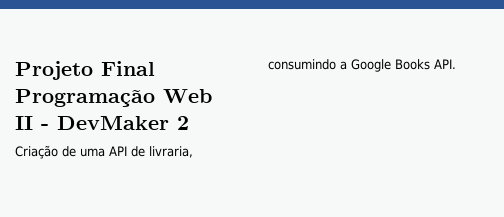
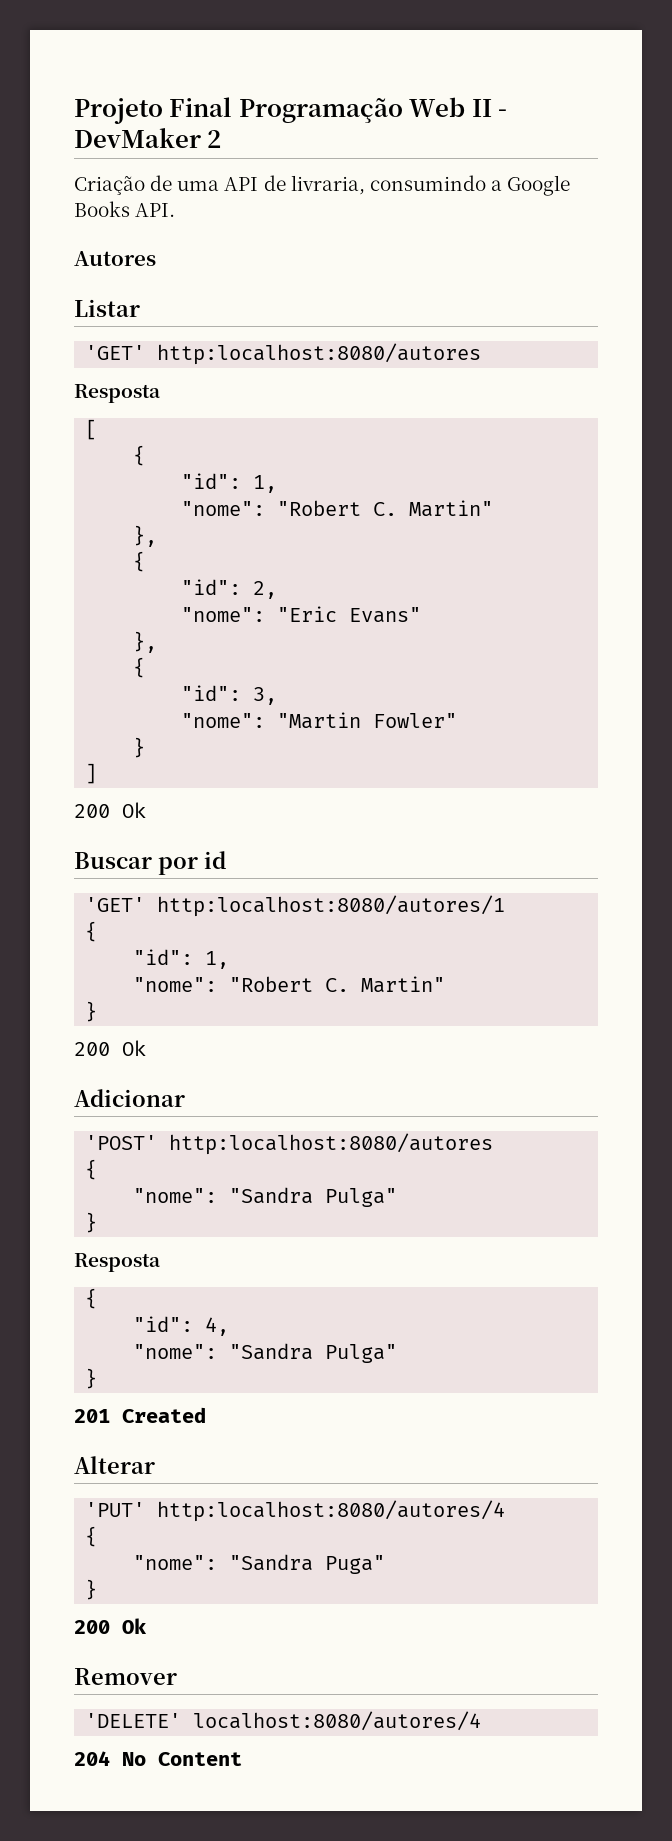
(456, 64) none -> [74,251,156,266] [74,299,140,317] [85,343,482,365] [74,384,161,403] [85,419,98,440] [133,445,146,466] [181,473,278,493] [181,500,494,517] [133,525,158,547] [133,551,146,572] [181,579,278,599] [181,606,422,623] [133,631,158,653] [133,657,146,678] [181,685,278,705] [181,712,458,729] [133,737,146,758] [85,763,98,784] [74,802,146,818] [74,851,226,875] [85,895,506,917] [85,921,98,942] [133,949,230,969] [133,976,446,993] [85,1001,98,1022] [74,1040,146,1056] [74,1089,185,1107] [85,1133,494,1155] [85,1159,98,1180] [133,1187,398,1207] [85,1212,98,1233] [74,1253,161,1272] [85,1288,98,1309] [133,1316,230,1336] [133,1343,398,1363] [85,1368,98,1389] [74,1407,206,1423] [74,1456,155,1474] [85,1500,506,1522] [85,1526,98,1547] [133,1554,386,1574] [85,1579,98,1600] [74,1618,147,1634] [74,1668,177,1685] [85,1711,482,1731] [74,1751,242,1766] // Autores // Listar // 'GET' http:localhost:8080/autores // Resposta // [ // { // "id": 1, // "nome": "Robert C. Martin" // }, // { // "id": 2, // "nome": "Eric Evans" // }, // { // "id": 3, // "nome": "Martin Fowler" // } // ] // 200 Ok // Buscar por id // 'GET' http:localhost:8080/autores/1 // { // "id": 1, // "nome": "Robert C. Martin" // } // 200 Ok // Adicionar // 'POST' http:localhost:8080/autores // { // "nome": "Sandra Pulga" // } // Resposta // { // "id": 4, // "nome": "Sandra Pulga" // } // 201 Created // Alterar // 'PUT' http:localhost:8080/autores/4 // { // "nome": "Sandra Puga" // } // 200 Ok // Remover // 'DELETE' localhost:8080/autores/4 // 204 No Content

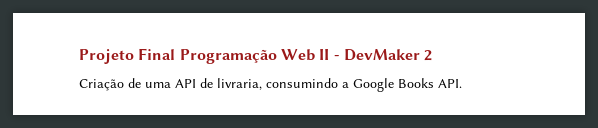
[74,251,156,266] [74,299,140,317] [85,343,482,365] [74,384,161,403] [85,419,98,440] [133,445,146,466] [181,473,278,493] [181,500,494,517] [133,525,158,547] [133,551,146,572] [181,579,278,599] [181,606,422,623] [133,631,158,653] [133,657,146,678] [181,685,278,705] [181,712,458,729] [133,737,146,758] [85,763,98,784] [74,802,146,818] [74,851,226,875] [85,895,506,917] [85,921,98,942] [133,949,230,969] [133,976,446,993] [85,1001,98,1022] [74,1040,146,1056] [74,1089,185,1107] [85,1133,494,1155] [85,1159,98,1180] [133,1187,398,1207] [85,1212,98,1233] [74,1253,161,1272] [85,1288,98,1309] [133,1316,230,1336] [133,1343,398,1363] [85,1368,98,1389] [74,1407,206,1423] [74,1456,155,1474] [85,1500,506,1522] [85,1526,98,1547] [133,1554,386,1574] [85,1579,98,1600] [74,1618,147,1634] [74,1668,177,1685] [85,1711,482,1731] [74,1751,242,1766] // Autores // Listar // 'GET' http:localhost:8080/autores // Resposta // [ // { // "id": 1, // "nome": "Robert C. Martin" // }, // { // "id": 2, // "nome": "Eric Evans" // }, // { // "id": 3, // "nome": "Martin Fowler" // } // ] // 200 Ok // Buscar por id // 'GET' http:localhost:8080/autores/1 // { // "id": 1, // "nome": "Robert C. Martin" // } // 200 Ok // Adicionar // 'POST' http:localhost:8080/autores // { // "nome": "Sandra Pulga" // } // Resposta // { // "id": 4, // "nome": "Sandra Pulga" // } // 201 Created // Alterar // 'PUT' http:localhost:8080/autores/4 // { // "nome": "Sandra Puga" // } // 200 Ok // Remover // 'DELETE' localhost:8080/autores/4 // 204 No Content -> (462, 83) none

